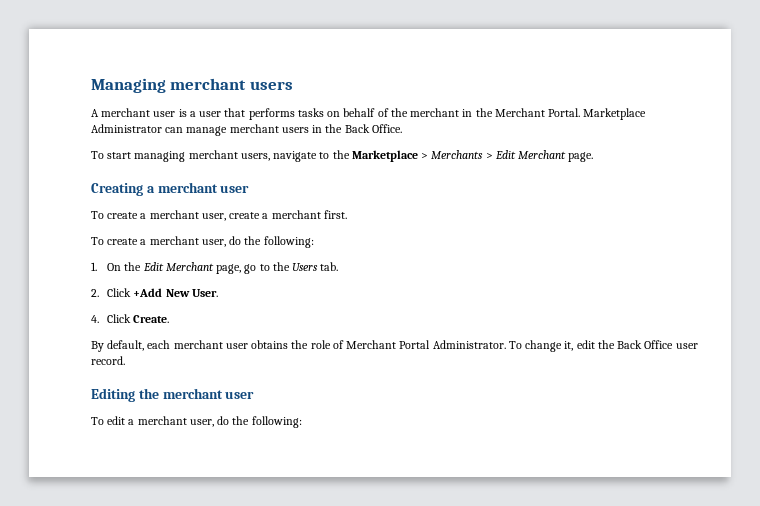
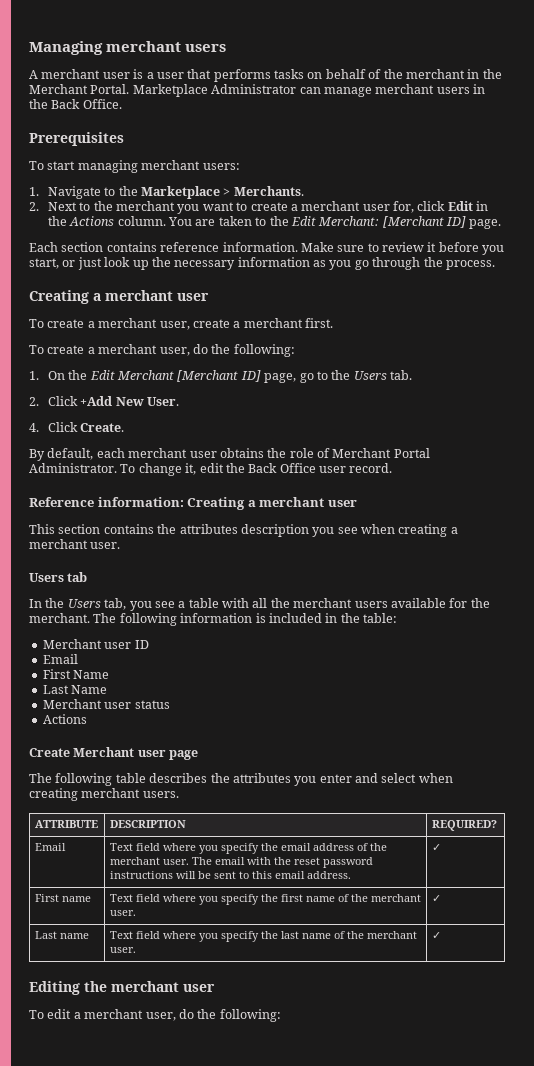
(402, 128) none -> [29,132,124,146] // Prerequisites
[240,151,318,162] users, navigate -> [202,163,240,170] [29,186,101,199] users: // 1. Navigate
[431,150,594,162] Merchants > Edit Merchant page. -> [233,186,304,196] [29,201,489,214] [47,216,502,229] [29,242,505,255] [29,257,495,270] Merchants. // 2. Next to the merchant you want to create a merchant user for, click Edit in the Actions column. You are taken to the Edit Merchant: [Merchant ID] page. // Each section contains reference information. Make sure to review it before you start, or just look up the necessary information as you go through the process.
(214, 266) none -> [177,370,261,382] [Merchant ID]
(125, 360) none -> [29,497,357,510] [29,524,458,537] [29,539,121,549] [29,572,88,582] [29,598,490,611] [29,613,397,626] [42,639,149,649] [42,654,78,664] [42,669,110,679] [42,685,108,694] [42,699,170,709] [42,714,87,724] [29,747,199,760] [29,773,453,786] [29,788,179,801] [34,820,98,828] [109,820,186,828] [431,820,497,831] [34,843,66,851] [109,843,387,854] [109,857,373,868] [109,871,351,879] [431,844,441,851] [34,894,91,902] [109,894,421,905] [109,910,136,916] [431,895,441,902] [34,931,89,939] [109,931,417,942] [109,947,136,953] [431,932,441,939] // Reference information: Creating a merchant user // This section contains the attributes description you see when creating a merchant user. // Users tab // In the Users tab, you see a table with all the merchant users available for the merchant. The following information is included in the table: // Merchant user ID // Email // First Name // Last Name // Merchant user status // Actions // Create Merchant user page // The following table describes the attributes you enter and select when creating merchant users. // ATTRIBUTE | DESCRIPTION | REQUIRED? // Email | Text field where you specify the email address of the merchant user. The email with the reset password instructions will be sent to this email address. | ✓ // First name | Text field where you specify the first name of the merchant user. | ✓ // Last name | Text field where you specify the last name of the merchant user. | ✓

